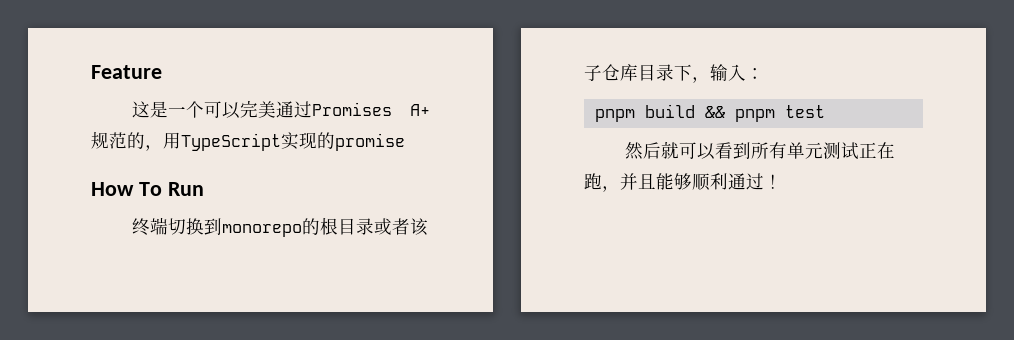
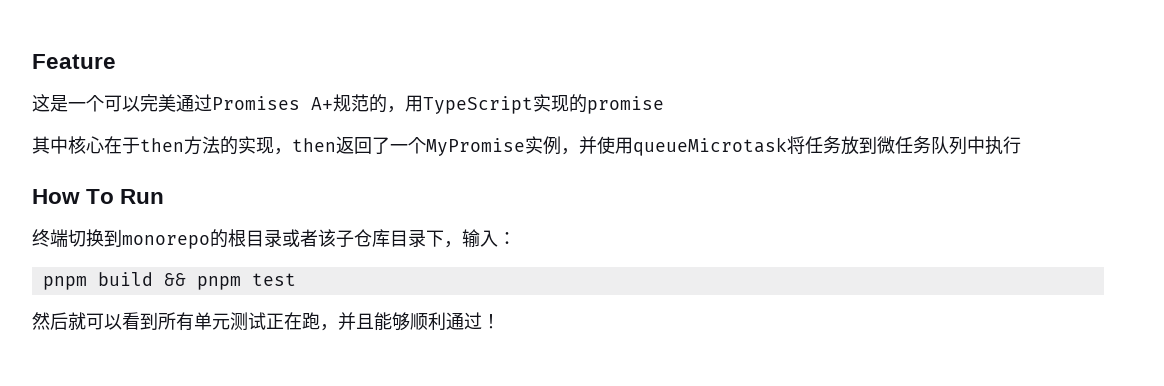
(405, 142) none -> [32,136,1021,156] // 其中核心在于then方法的实现，then返回了一个MyPromise实例，并使用queueMicrotask将任务放到微任务队列中执行

